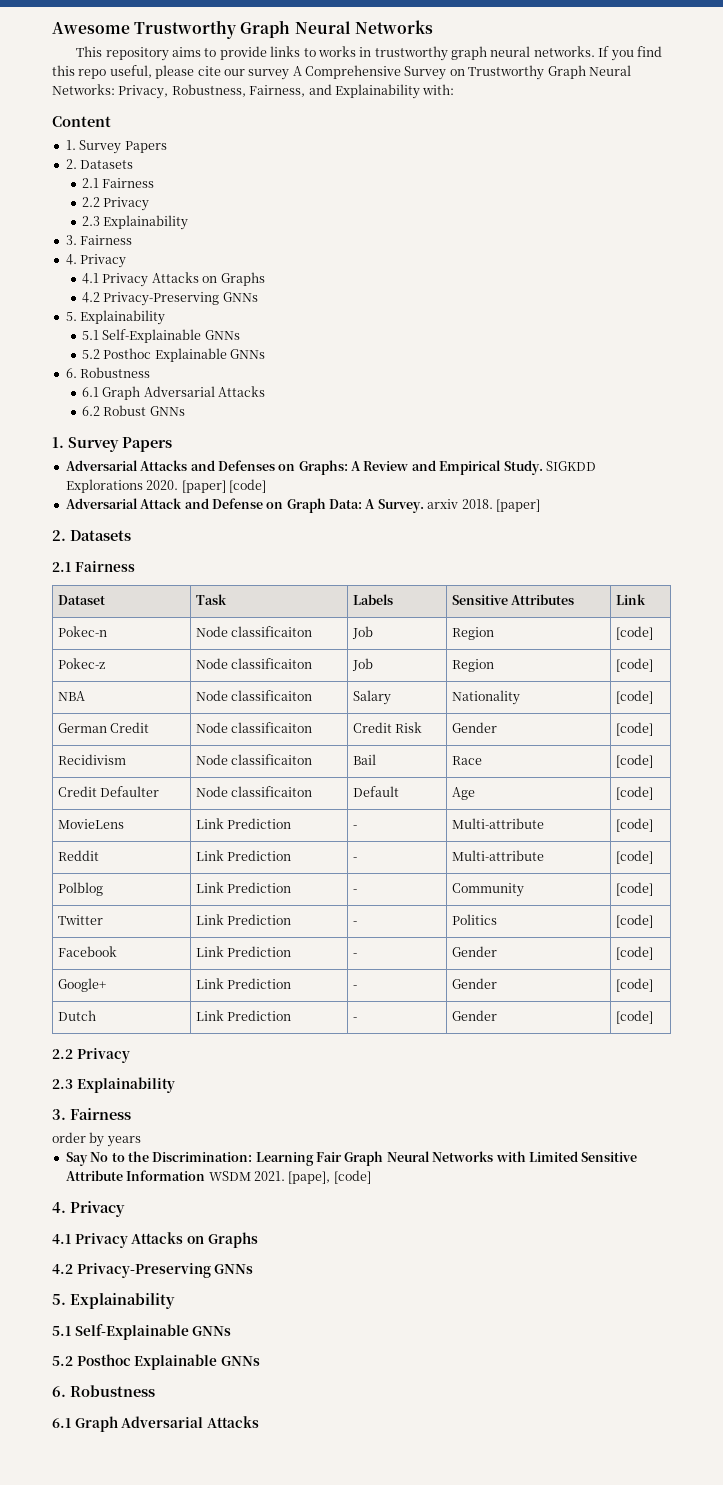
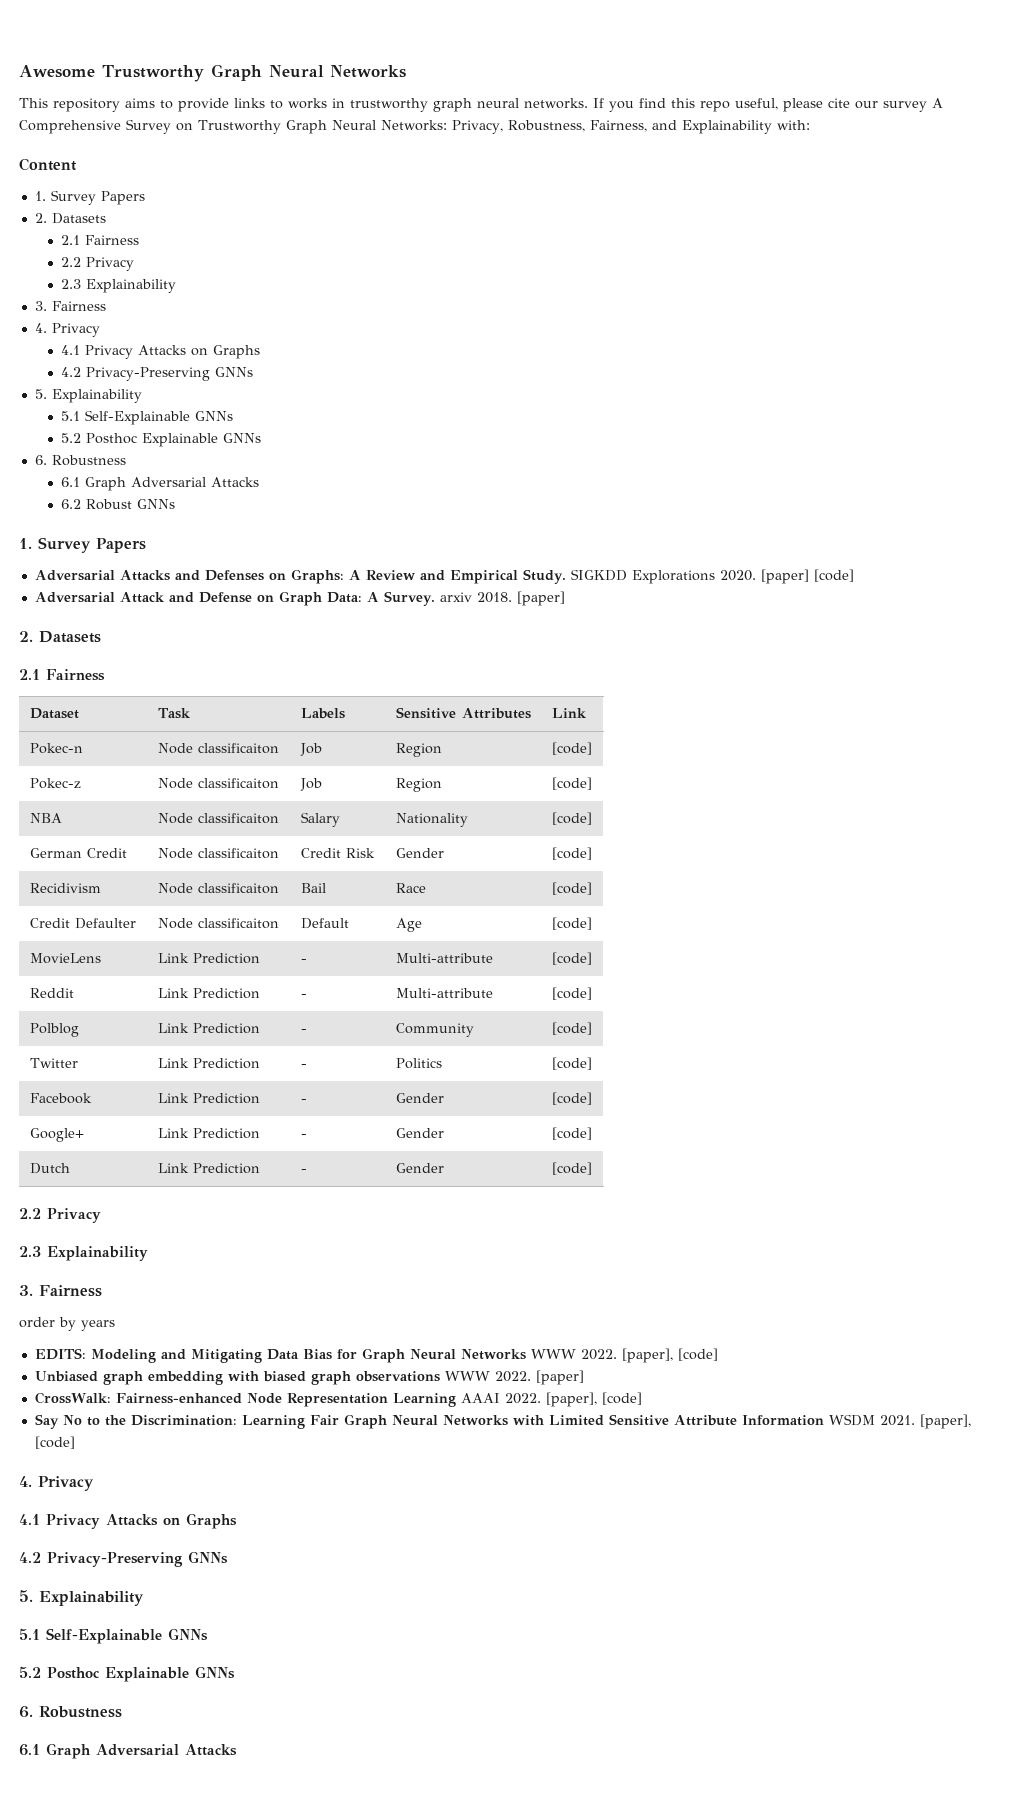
(141, 1141) none -> [34,1348,718,1363] [34,1370,584,1385] [34,1392,642,1407] // EDITS: Modeling and Mitigating Data Bias for Graph Neural Networks WWW 2022. [paper], [code] // Unbiased graph embedding with biased graph observations WWW 2022. [paper] // CrossWalk: Fairness-enhanced Node Representation Learning AAAI 2022. [paper], [code]
[288,1171,331,1184] [pape], -> [919,1414,971,1429] [paper],

